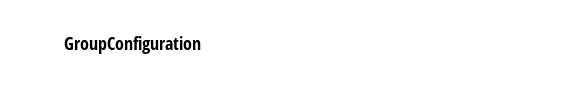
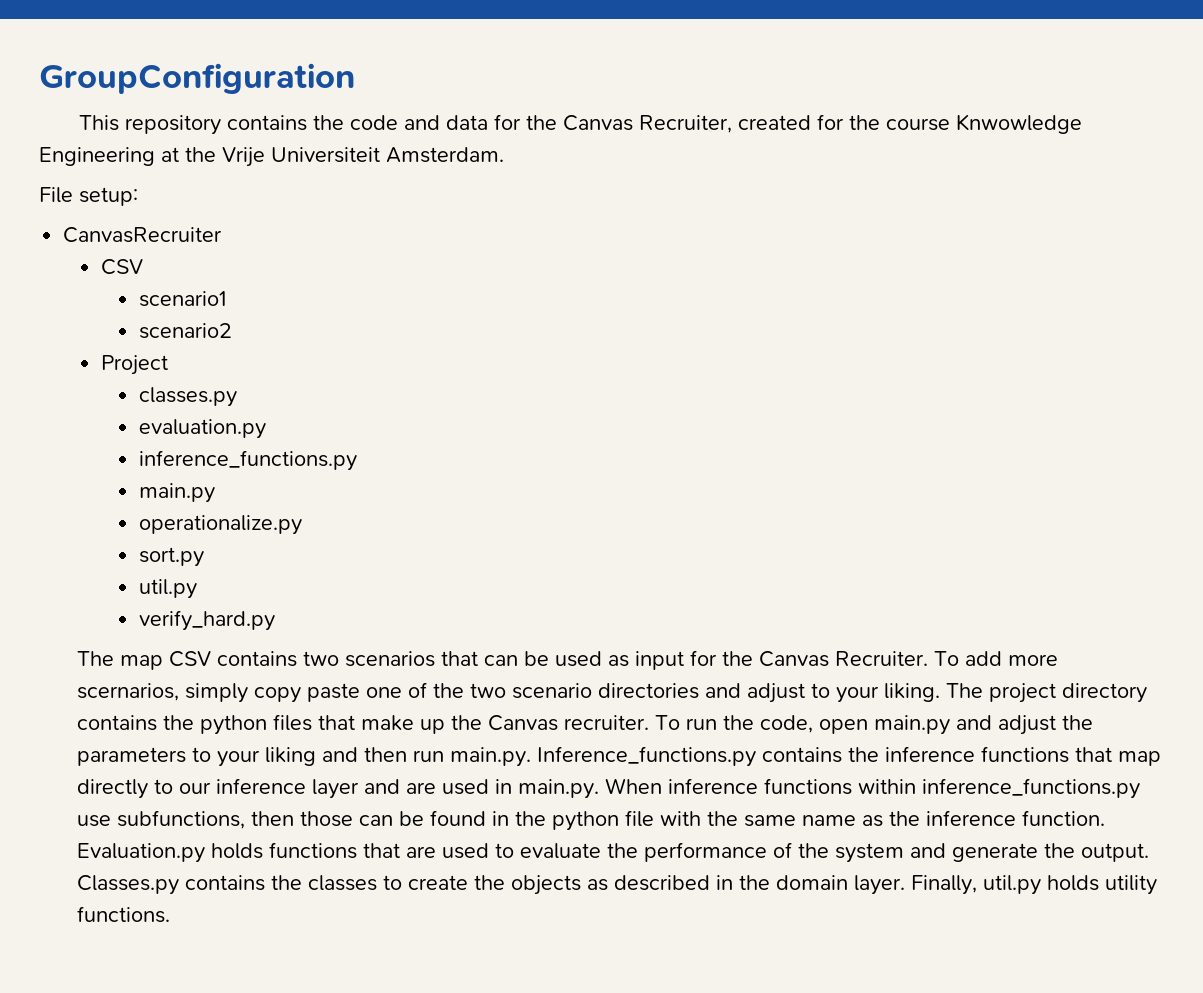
(201, 45) none -> [79,114,1083,135] [39,147,504,167] [39,187,138,206] [63,227,223,243] [100,259,143,275] [138,291,226,307] [138,323,232,339] [100,355,168,375] [138,387,237,407] [138,419,266,439] [138,450,357,471] [138,483,215,503] [138,515,302,535] [138,547,204,567] [138,579,197,599] [138,610,275,631] [76,650,1058,670] [76,682,1147,703] [76,714,1093,735] [76,746,1161,767] [76,778,1140,799] [76,810,1105,831] [76,842,1149,863] [76,875,1157,895] [76,906,170,923] // This repository contains the code and data for the Canvas Recruiter, created for the course Knwowledge Engineering at the Vrije Universiteit Amsterdam. // File setup: // CanvasRecruiter // CSV // scenario1 // scenario2 // Project // classes.py // evaluation.py // inference_functions.py // main.py // operationalize.py // sort.py // util.py // verify_hard.py // The map CSV contains two scenarios that can be used as input for the Canvas Recruiter. To add more scernarios, simply copy paste one of the two scenario directories and adjust to your liking. The project directory contains the python files that make up the Canvas recruiter. To run the code, open main.py and adjust the parameters to your liking and then run main.py. Inference_functions.py contains the inference functions that map directly to our inference layer and are used in main.py. When inference functions within inference_functions.py use subfunctions, then those can be found in the python file with the same name as the inference function. Evaluation.py holds functions that are used to evaluate the performance of the system and generate the output. Classes.py contains the classes to create the objects as described in the domain layer. Finally, util.py holds utility functions.

